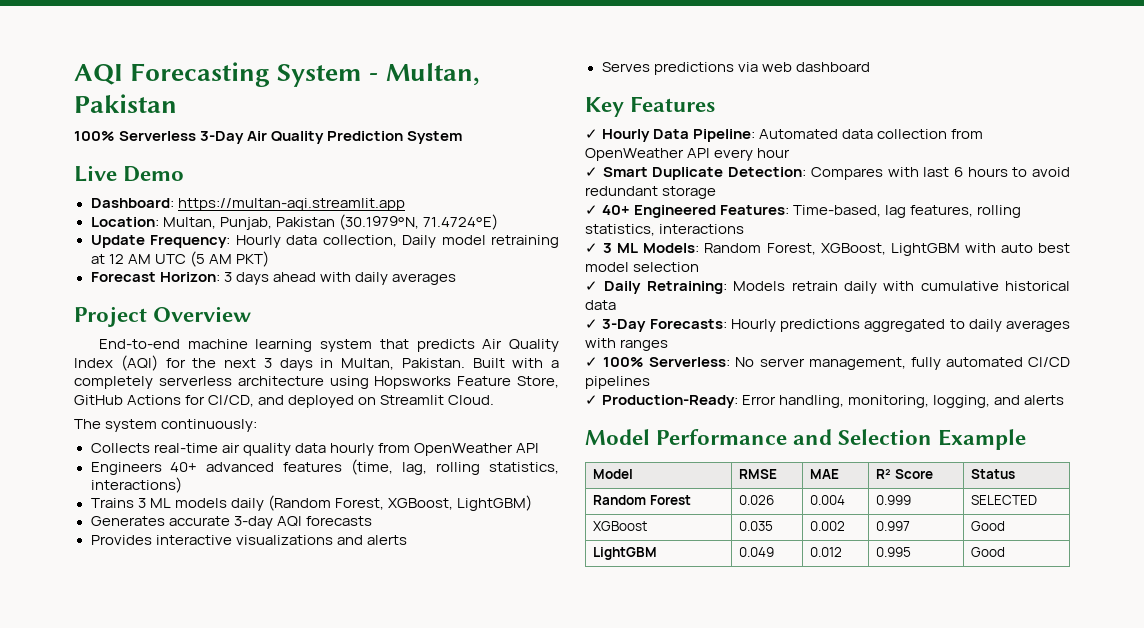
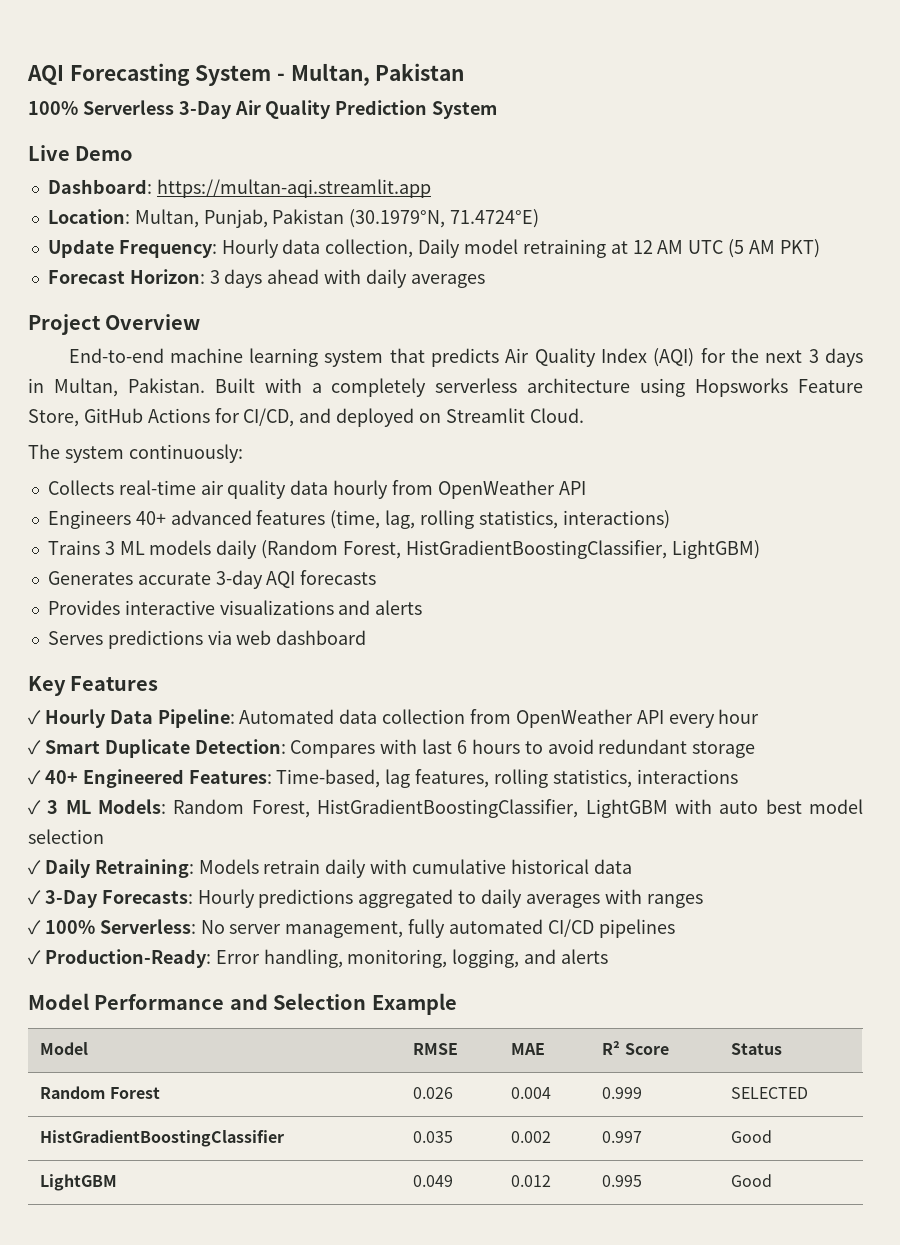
[387,498,453,510] XGBoost, -> [405,540,667,559] HistGradientBoostingClassifier,
[820,243,886,255] XGBoost, -> [317,799,579,818] HistGradientBoostingClassifier,
[593,521,648,531] XGBoost -> [40,1130,285,1147] HistGradientBoostingClassifier

